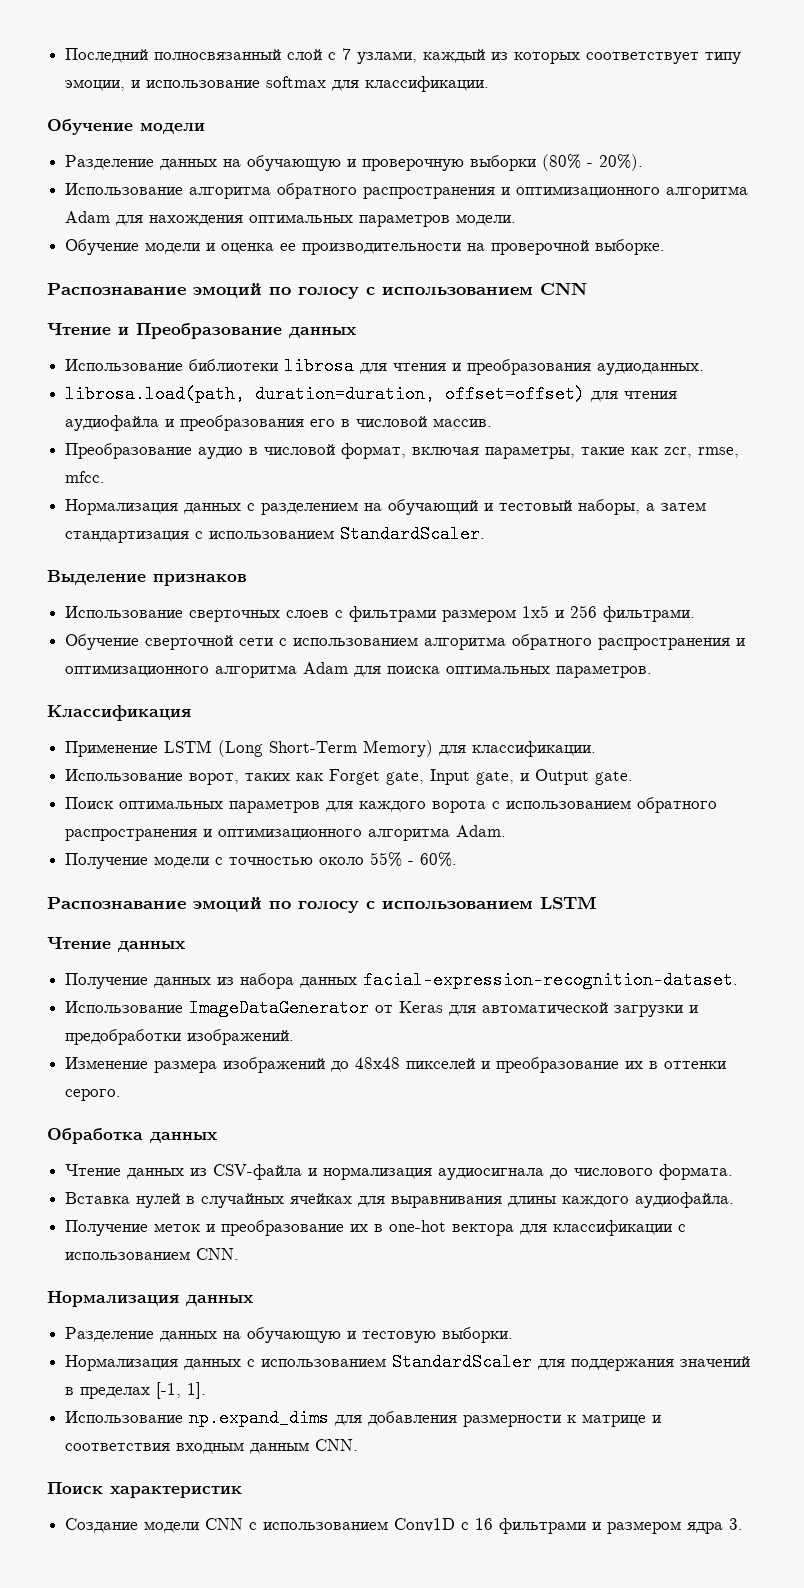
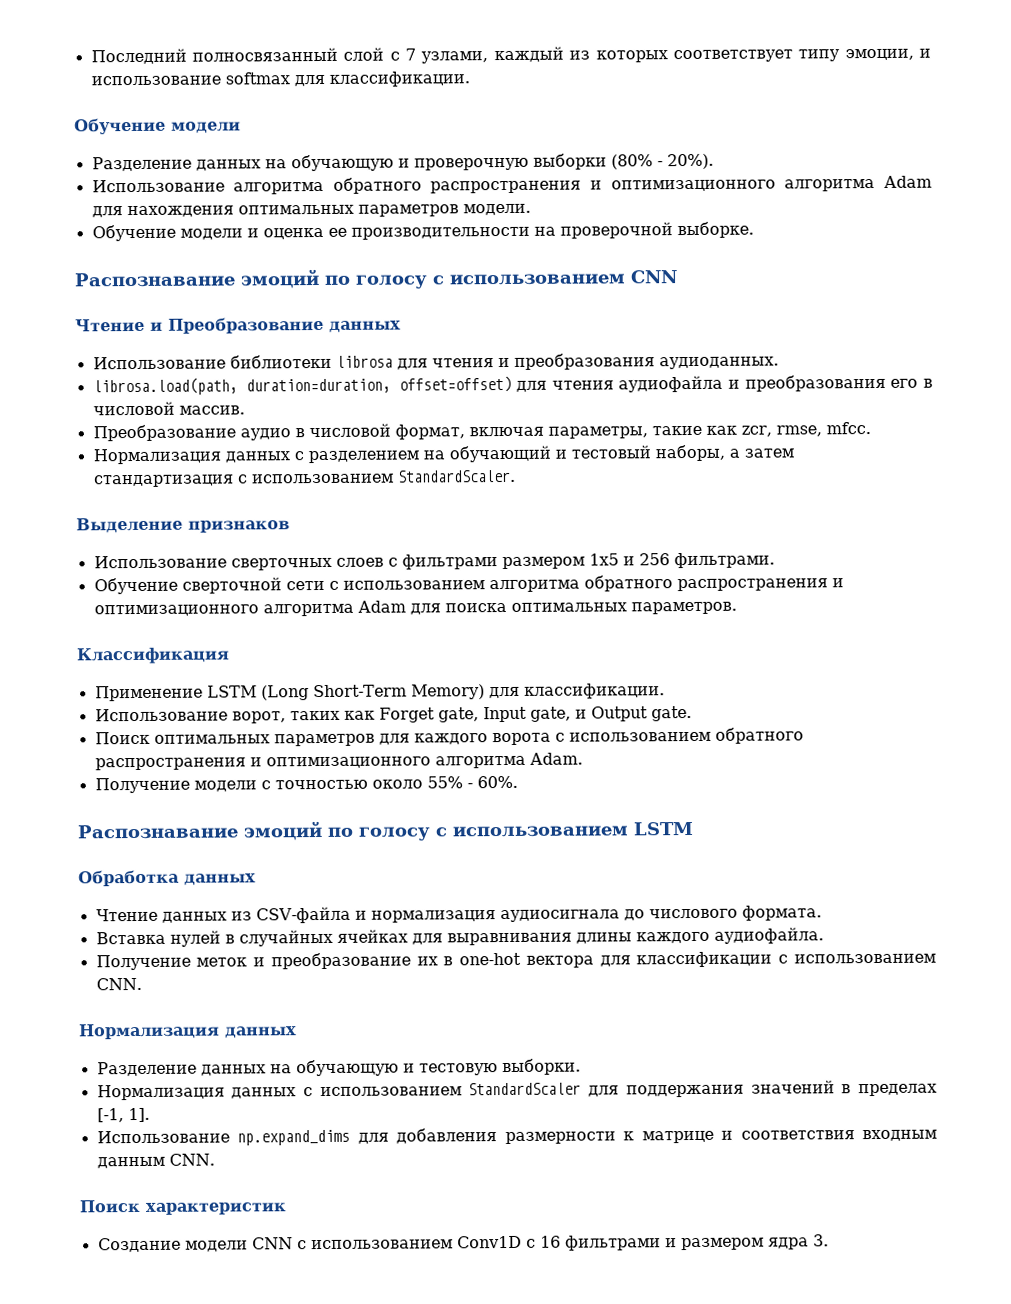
[47,936,185,952] [65,971,739,989] [65,999,699,1017] [65,1029,295,1045] [65,1057,727,1073] [65,1089,122,1101] // Чтение данных // Получение данных из набора данных facial-expression-recognition-dataset. // Использование ImageDataGenerator от Keras для автоматической загрузки и предобработки изображений. // Изменение размера изображений до 48x48 пикселей и преобразование их в оттенки серого. -> (693, 828) none

